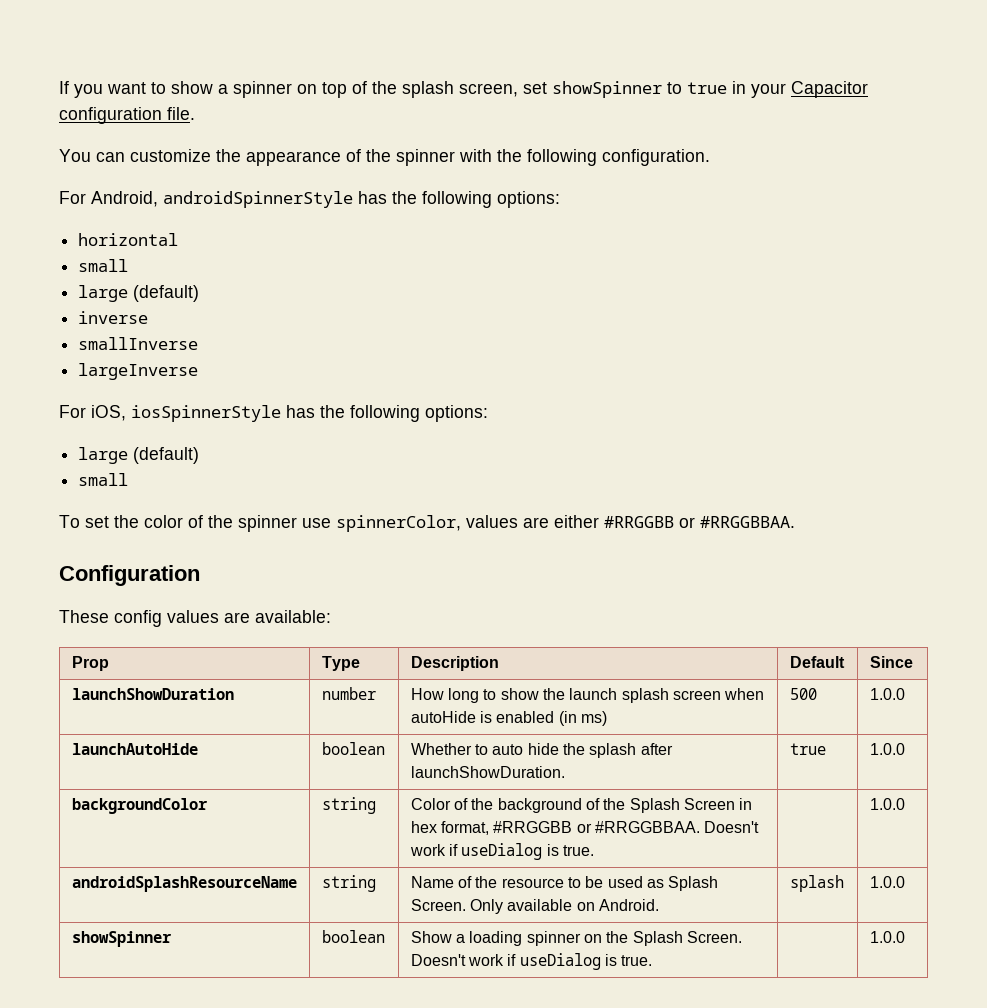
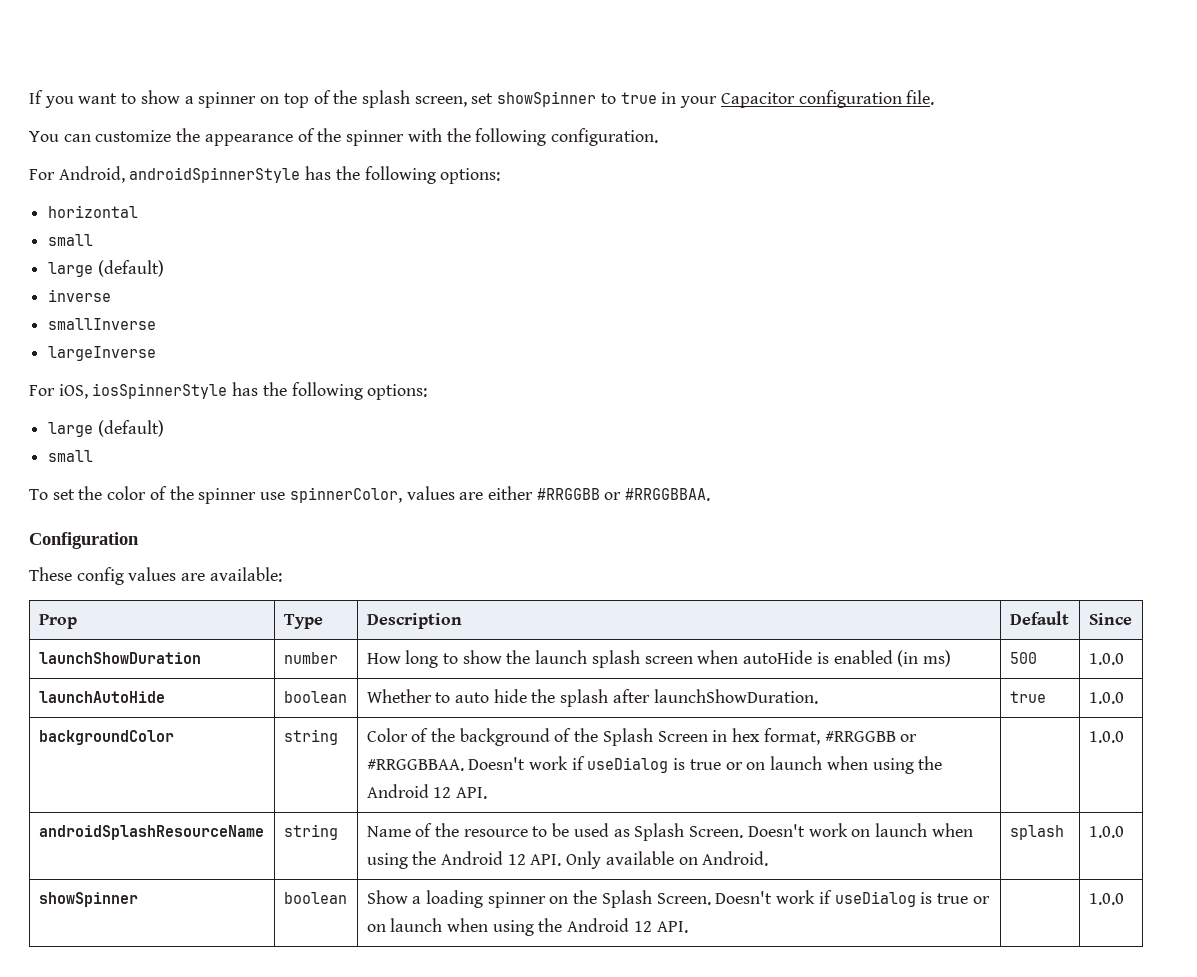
[562,845,594,856] true. -> [689,756,943,774] [366,784,488,799] true or on launch when using the Android 12 API.
(466, 905) none -> [747,823,973,837] [366,851,562,869] Doesn't work on launch when using the Android 12 API.
[621,955,653,966] true. -> [937,893,990,904] [366,918,688,936] true or on launch when using the Android 12 API.

